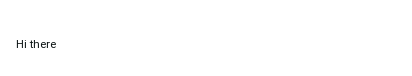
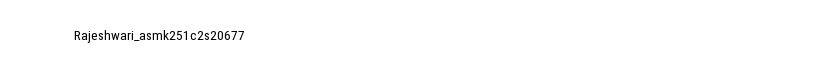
[16,40,57,48] Hi there -> [74,30,245,43] Rajeshwari_asmk251c2s20677

